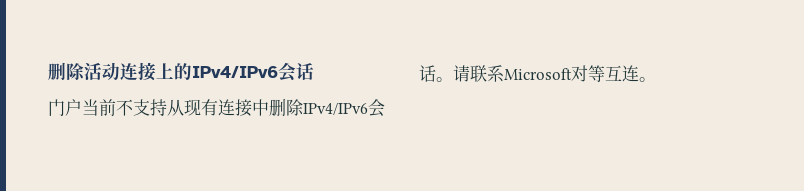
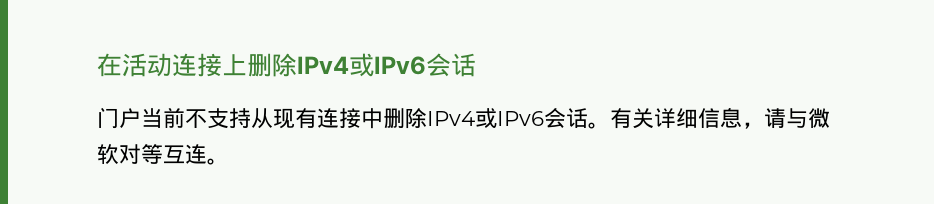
[48,62,85,81] 删除 -> [97,53,122,77] 在
[174,63,278,80] 的IPv4/IPv6 -> [247,53,426,77] 删除IPv4或IPv6
[303,99,385,117] [419,65,572,82] IPv4/IPv6会话。请联系Microsoft -> [427,107,830,129] [97,144,119,164] IPv4或IPv6会话。有关详细信息，请与微软

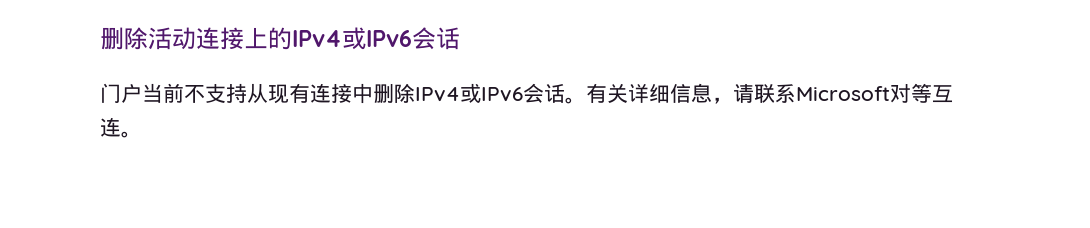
[97,53,122,77] 在 -> [100,27,148,50] 删除
[247,53,297,77] 删除 -> [268,27,292,50] 的
[786,108,830,128] [97,144,119,164] 与微软 -> [754,84,890,103] 联系Microsoft

